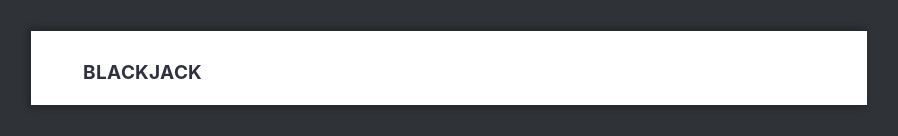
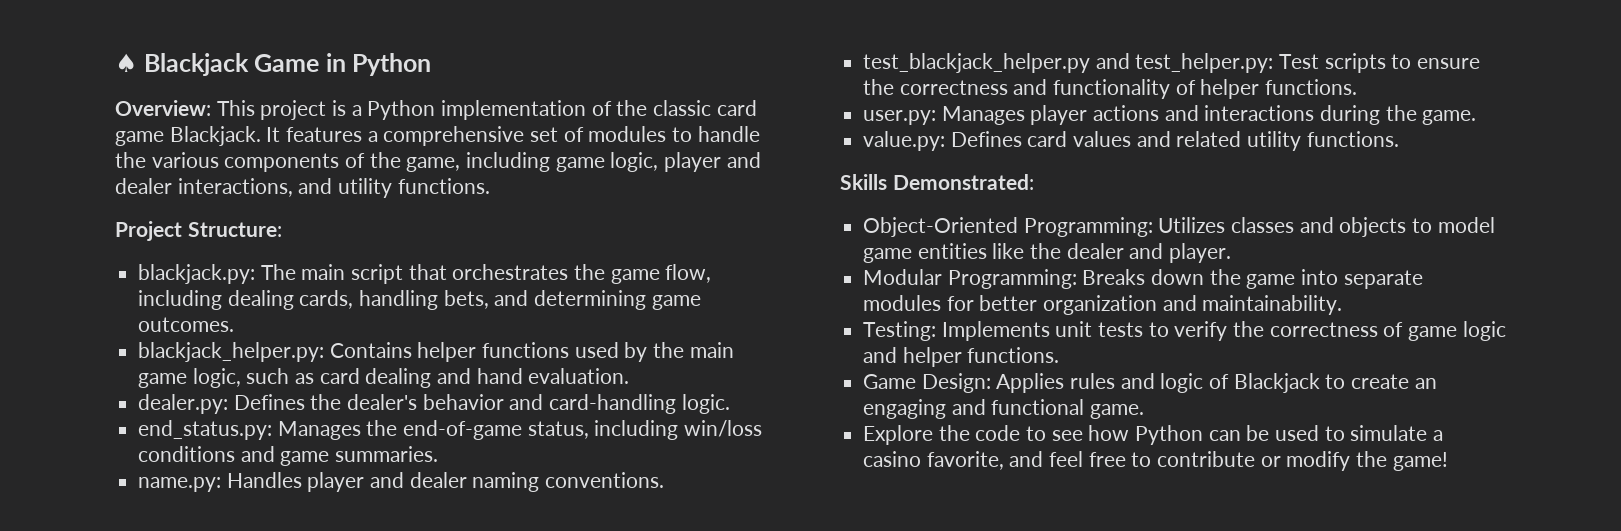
[83,65,202,79] BLACKJACK -> [115,53,432,76] [115,100,757,120] [115,126,760,146] [115,152,761,172] [115,178,490,198] [115,221,282,241] [138,264,712,284] [138,290,701,310] [138,317,235,332] [138,342,734,362] [138,368,630,388] [138,394,730,414] [138,420,763,440] [138,446,439,466] [138,472,665,492] [863,53,1481,73] [863,79,1358,99] [863,105,1477,125] [863,131,1399,151] [840,174,1034,190] [863,217,1495,237] [863,243,1232,263] [863,269,1423,289] [863,295,1343,315] [863,321,1506,341] [863,347,1060,367] [863,373,1437,393] [863,399,1145,419] [863,425,1444,445] [863,451,1448,471] ♠ Blackjack Game in Python // Overview: This project is a Python implementation of the classic card game Blackjack. It features a comprehensive set of modules to handle the various components of the game, including game logic, player and dealer interactions, and utility functions. // Project Structure: // blackjack.py: The main script that orchestrates the game flow, including dealing cards, handling bets, and determining game outcomes. // blackjack_helper.py: Contains helper functions used by the main game logic, such as card dealing and hand evaluation. // dealer.py: Defines the dealer's behavior and card-handling logic. // end_status.py: Manages the end-of-game status, including win/loss conditions and game summaries. // name.py: Handles player and dealer naming conventions. // test_blackjack_helper.py and test_helper.py: Test scripts to ensure the correctness and functionality of helper functions. // user.py: Manages player actions and interactions during the game. // value.py: Defines card values and related utility functions. // Skills Demonstrated: // Object-Oriented Programming: Utilizes classes and objects to model game entities like the dealer and player. // Modular Programming: Breaks down the game into separate modules for better organization and maintainability. // Testing: Implements unit tests to verify the correctness of game logic and helper functions. // Game Design: Applies rules and logic of Blackjack to create an engaging and functional game. // Explore the code to see how Python can be used to simulate a casino favorite, and feel free to contribute or modify the game!

